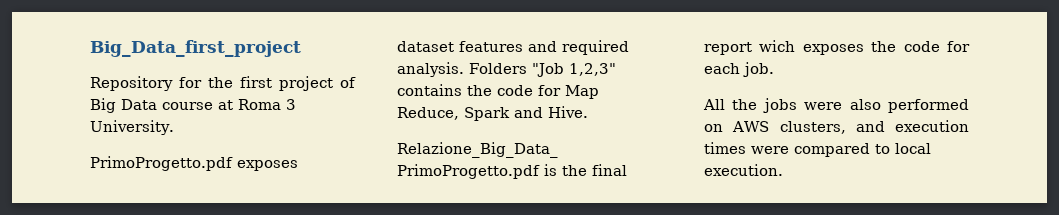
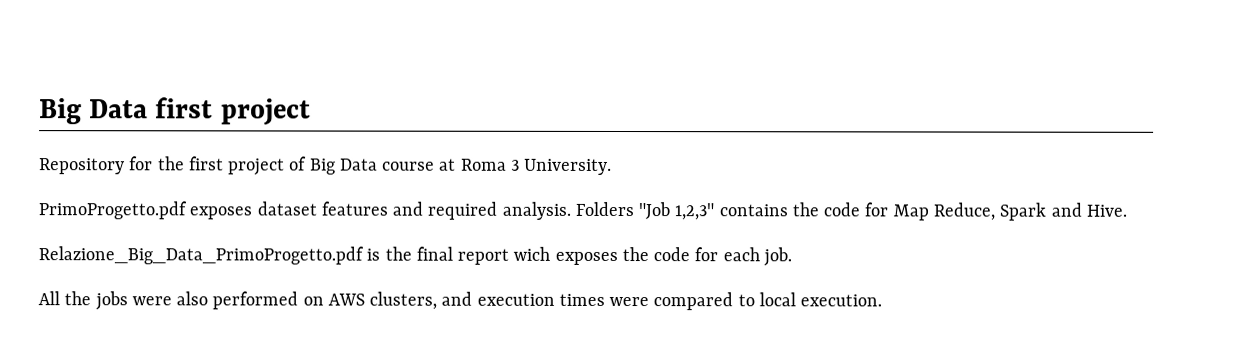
[90,40,301,57] Big_Data_first_project -> [39,97,311,126] Big Data first project

